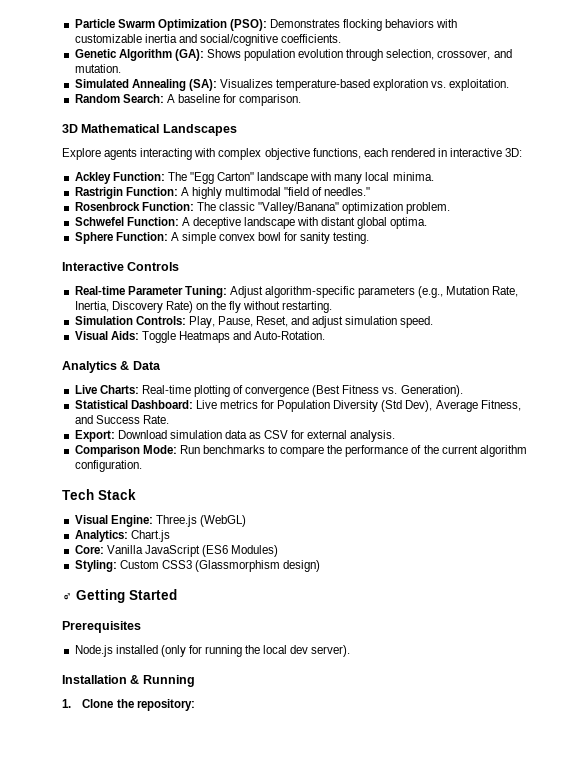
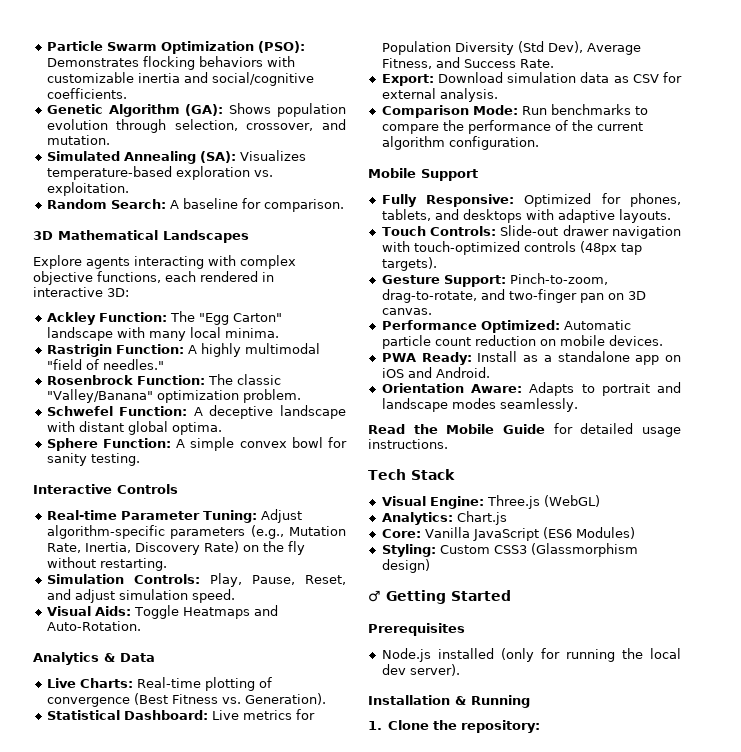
(142, 466) none -> [368,168,478,181] [381,193,681,207] [381,209,671,223] [381,225,681,239] [381,241,642,255] [381,257,437,271] [381,273,608,287] [381,289,646,303] [381,308,432,315] [381,320,631,333] [381,335,663,349] [381,351,681,365] [381,367,490,378] [381,382,681,396] [381,398,578,412] [368,423,681,437] [368,439,448,449] // Mobile Support // Fully Responsive: Optimized for phones, tablets, and desktops with adaptive layouts. // Touch Controls: Slide-out drawer navigation with touch-optimized controls (48px tap targets). // Gesture Support: Pinch-to-zoom, drag-to-rotate, and two-finger pan on 3D canvas. // Performance Optimized: Automatic particle count reduction on mobile devices. // PWA Ready: Install as a standalone app on iOS and Android. // Orientation Aware: Adapts to portrait and landscape modes seamlessly. // Read the Mobile Guide for detailed usage instructions.

